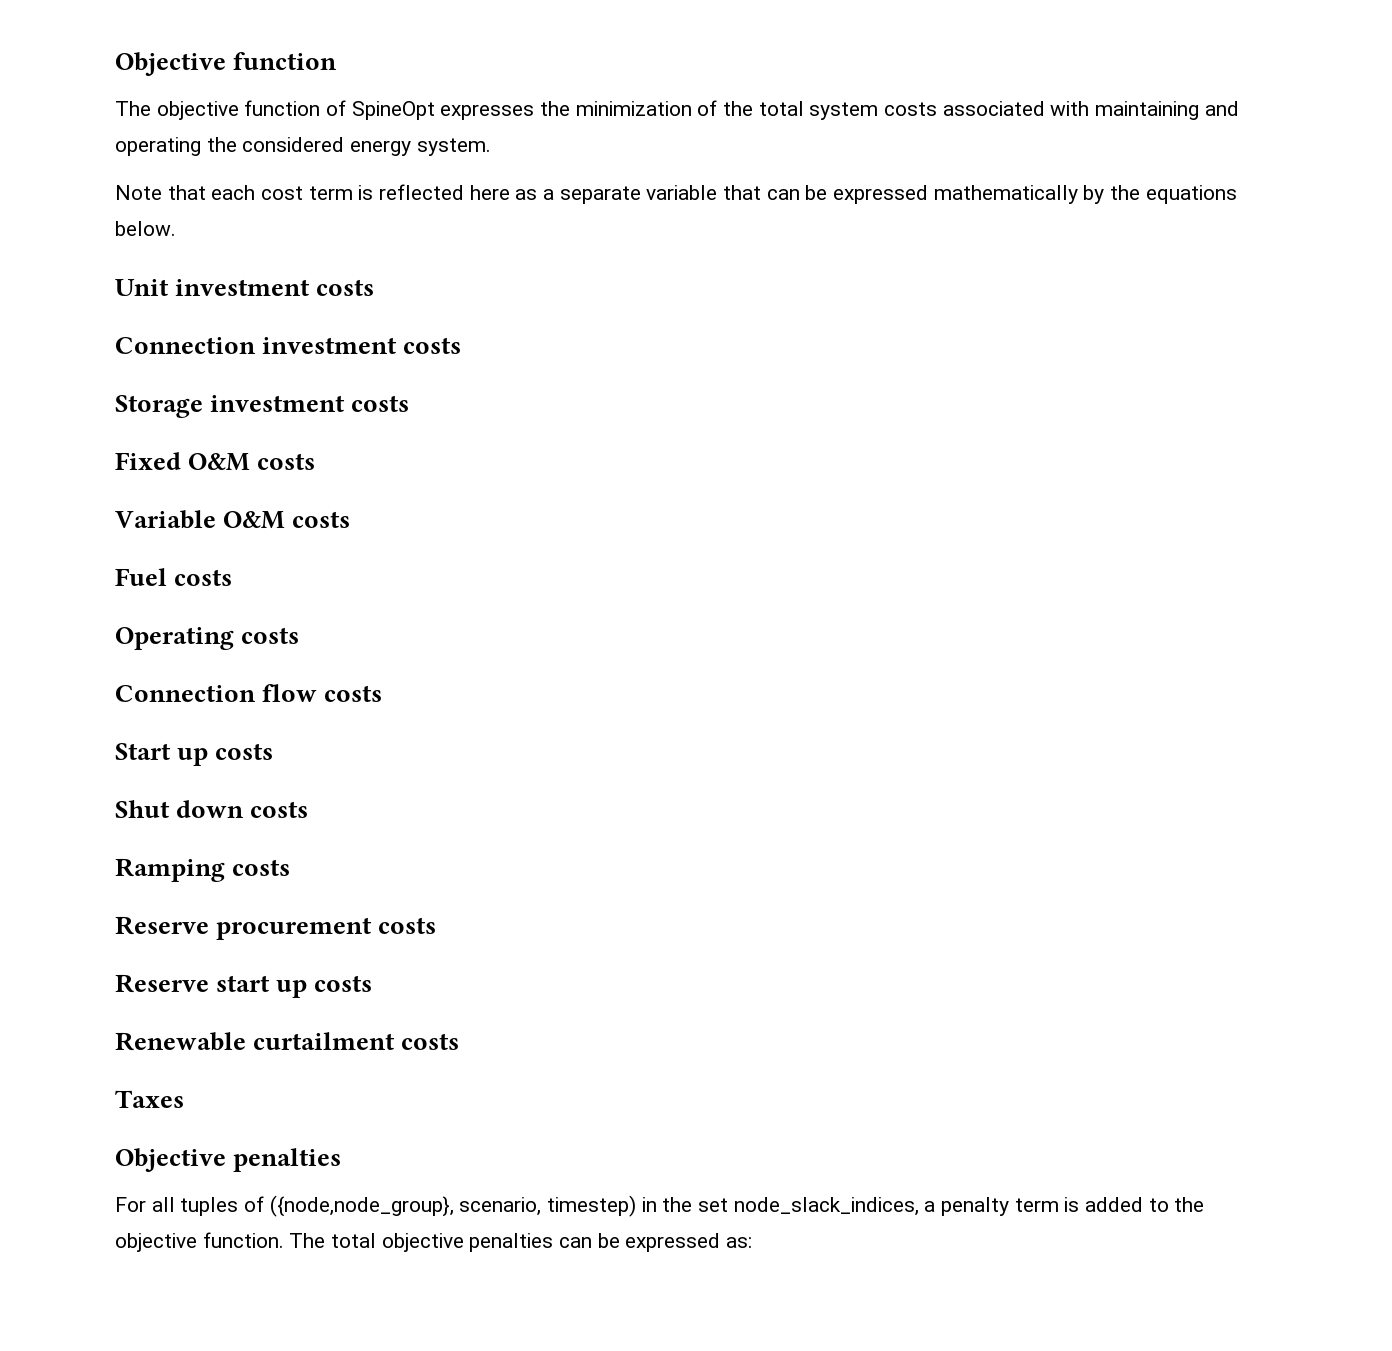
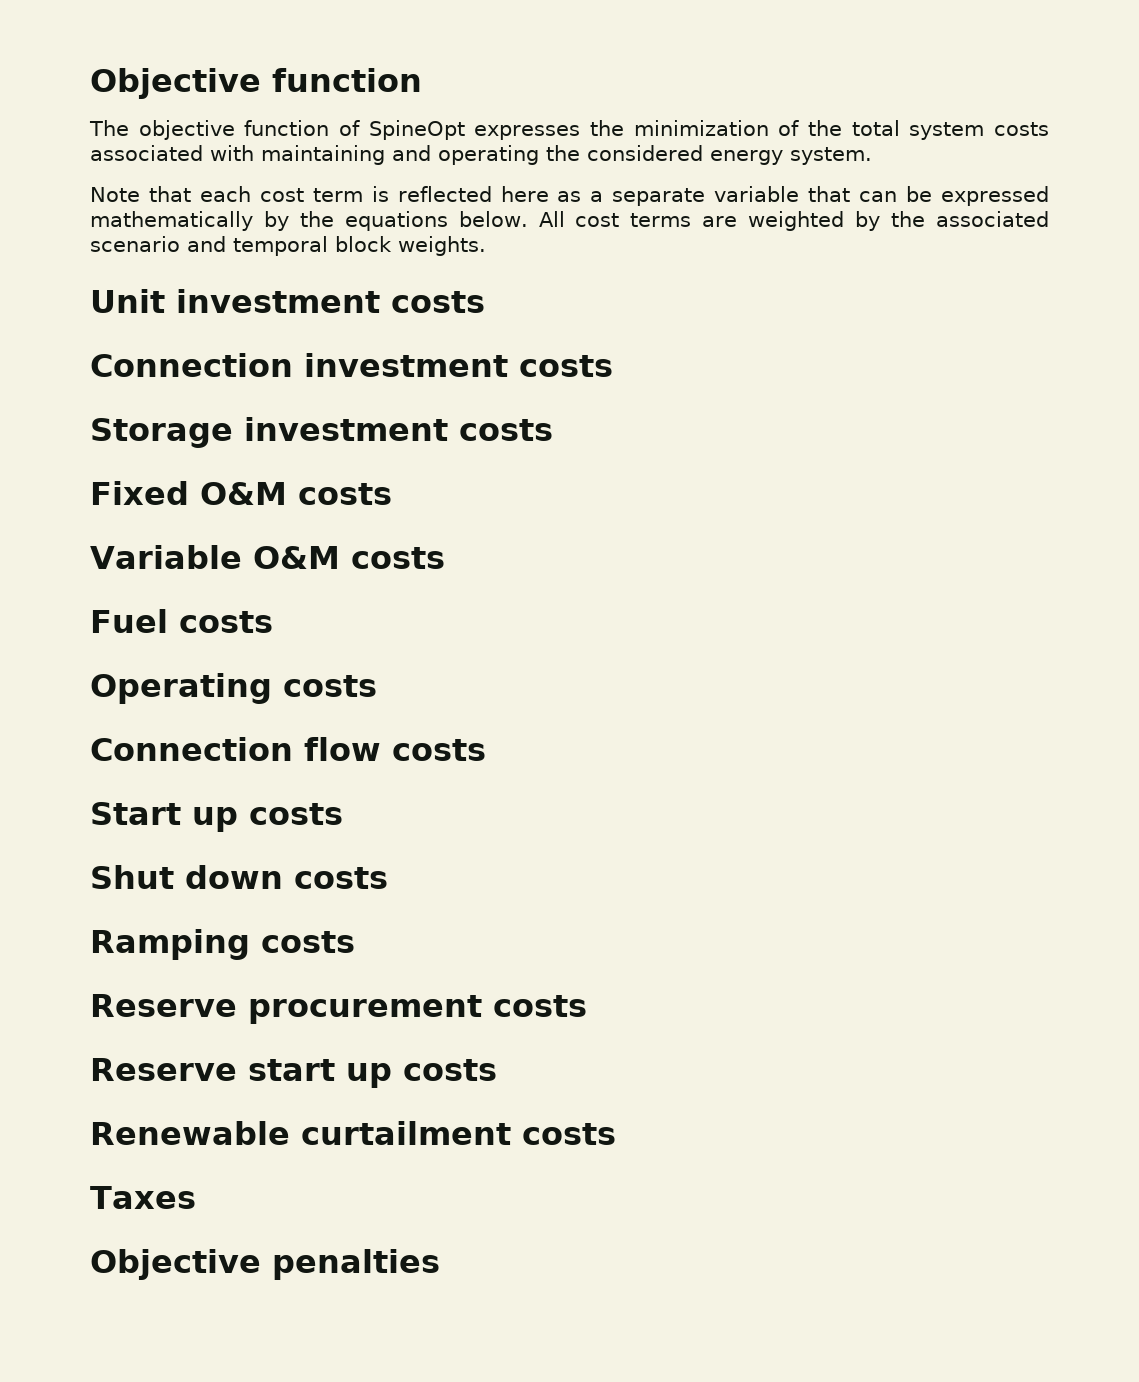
(176, 228) none -> [538,211,1050,231] [90,236,486,256] All cost terms are weighted by the associated scenario and temporal block weights.
[115,1195,1205,1217] [115,1232,753,1252] // For all tuples of ({node,node_group}, scenario, timestep) in the set node_slack_indices, a penalty term is added to the objective function. The total objective penalties can be expressed as: -> (440, 1264) none

